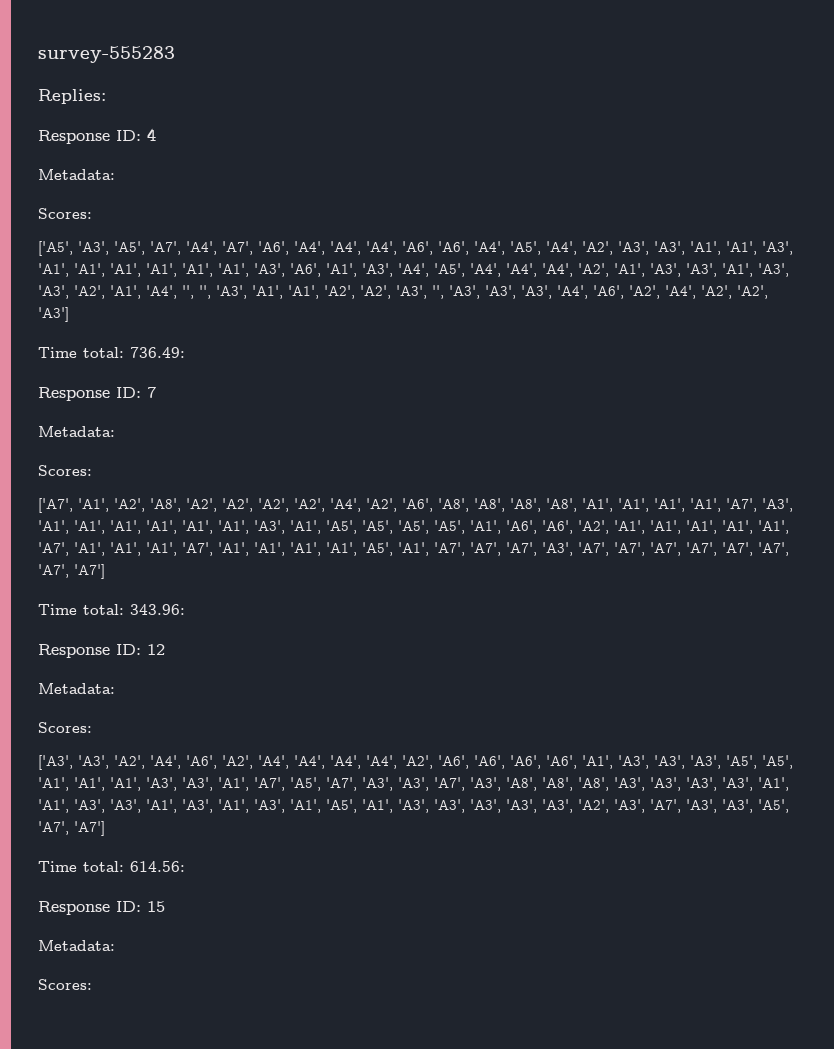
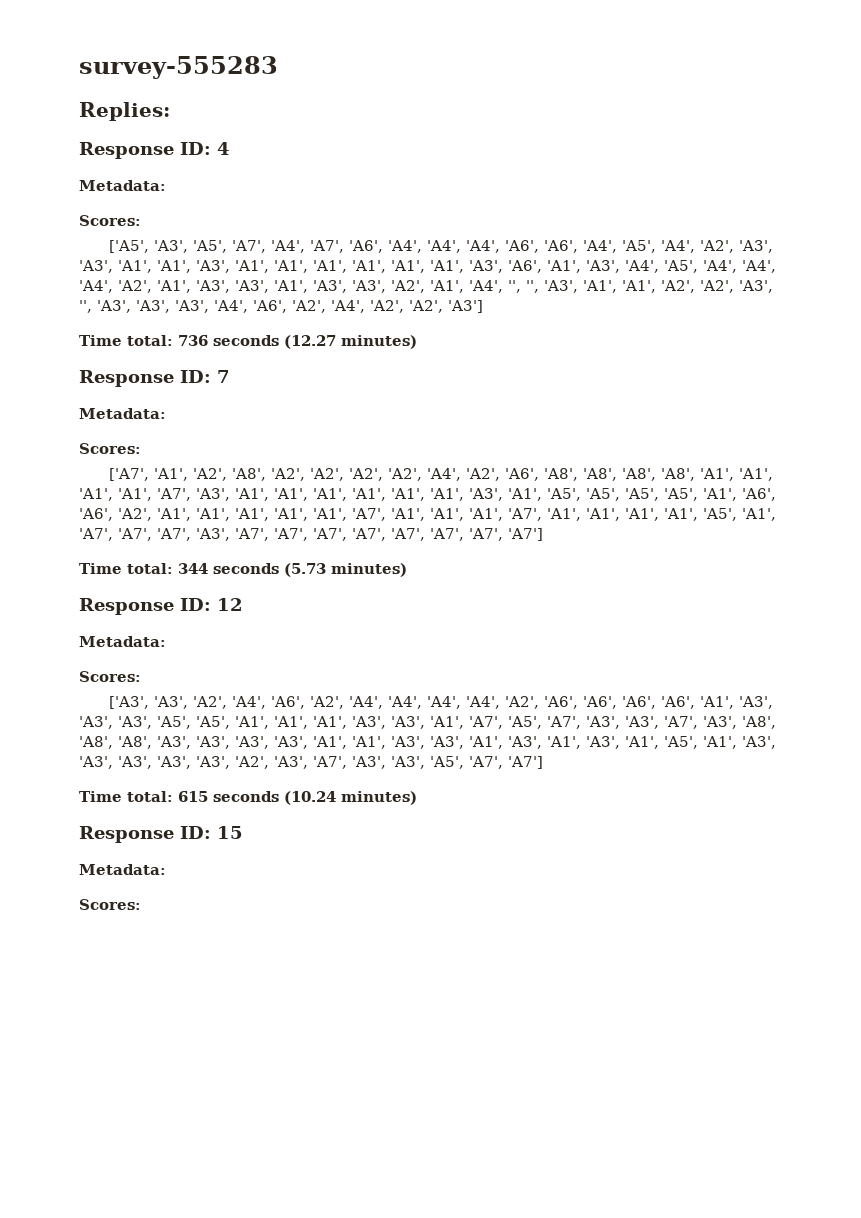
[130,347,185,358] 736.49: -> [178,335,417,349] 736 seconds (12.27 minutes)
[130,604,185,615] 343.96: -> [178,563,407,577] 344 seconds (5.73 minutes)
[130,861,185,872] 614.56: -> [178,791,417,805] 615 seconds (10.24 minutes)

